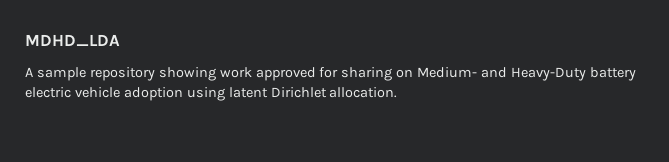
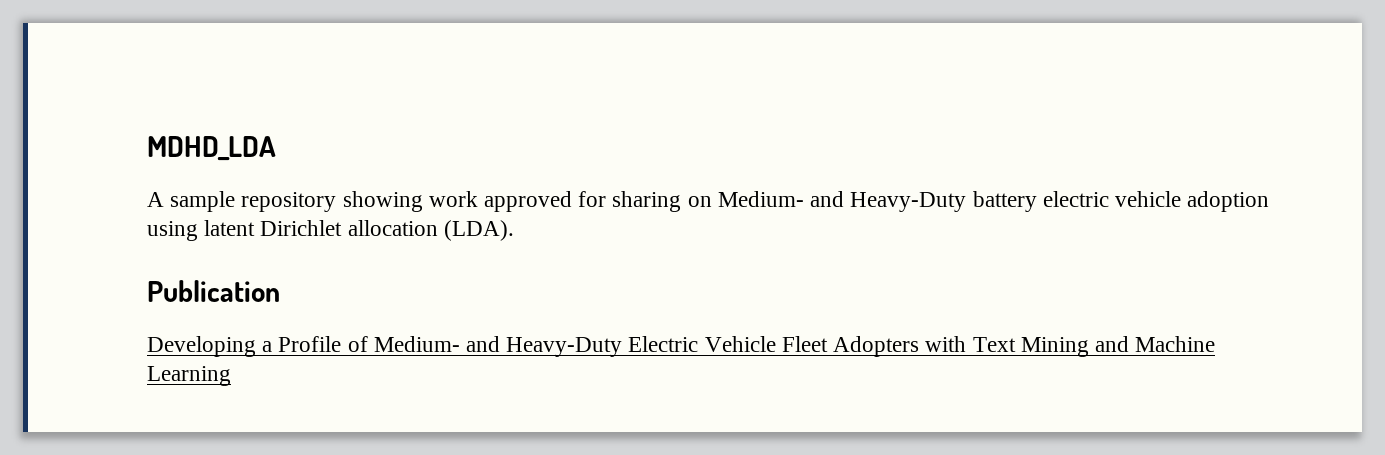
[329,87,398,98] allocation. -> [347,220,514,241] [147,280,280,302] [147,336,1216,357] [147,366,231,386] allocation (LDA). // Publication // Developing a Profile of Medium- and Heavy-Duty Electric Vehicle Fleet Adopters with Text Mining and Machine Learning

